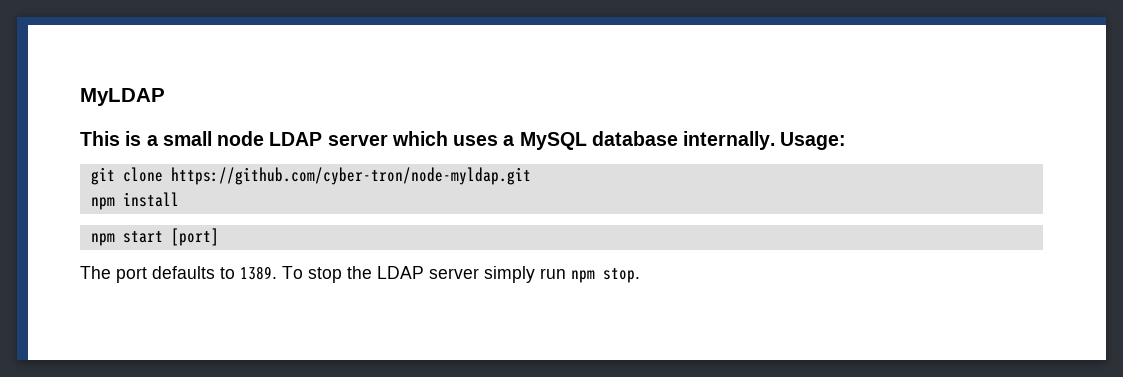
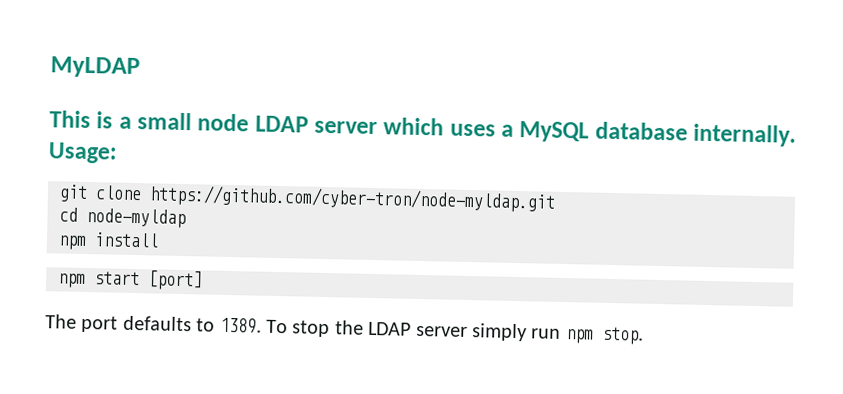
(531, 176) none -> [59,207,186,229] // cd node-myldap

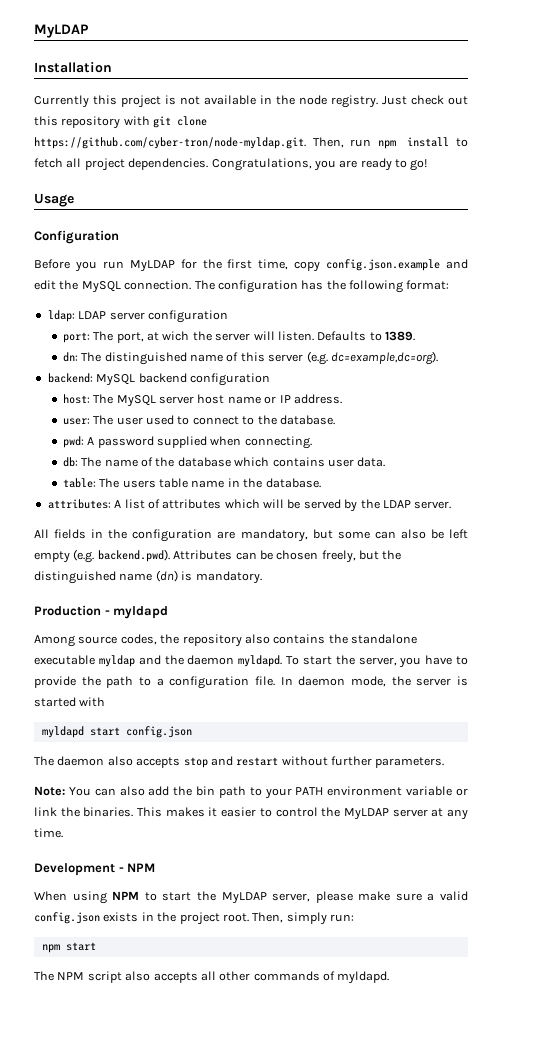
[49,110,797,147] [48,142,118,164] [59,184,556,213] [59,207,186,229] [58,232,159,250] This is a small node LDAP server which uses a MySQL database internally. Usage: // git clone https://github.com/cyber-tron/node-myldap.git // cd node-myldap // npm install -> [34,62,112,73] [34,95,468,108] [34,116,208,129] [34,137,469,149] [34,158,428,171] [34,193,74,207] [34,230,119,244] [34,259,468,272] [34,280,450,293] [47,310,228,323] [62,331,415,343] [62,351,438,365] [47,373,270,386] [62,394,342,407] [62,415,335,425] [62,436,312,449] [62,457,386,467] [62,478,321,488] [47,499,452,512] [34,529,468,542] [34,549,402,563] [34,570,262,584] [34,605,169,619] [34,634,417,647] [34,655,468,668] [34,676,469,689] [34,697,106,707] [41,726,192,738] [34,756,445,768] [34,786,468,799] [34,807,468,820] [34,828,63,838] [34,863,156,876] [34,891,468,904] [34,912,354,925] Installation // Currently this project is not available in the node registry. Just check out this repository with git clone https://github.com/cyber-tron/node-myldap.git. Then, run npm install to fetch all project dependencies. Congratulations, you are ready to go! // Usage // Configuration // Before you run MyLDAP for the first time, copy config.json.example and edit the MySQL connection. The configuration has the following format: // ldap: LDAP server configuration // port: The port, at wich the server will listen. Defaults to 1389. // dn: The distinguished name of this server (e.g. dc=example,dc=org). // backend: MySQL backend configuration // host: The MySQL server host name or IP address. // user: The user used to connect to the database. // pwd: A password supplied when connecting. // db: The name of the database which contains user data. // table: The users table name in the database. // attributes: A list of attributes which will be served by the LDAP server. // All fields in the configuration are mandatory, but some can also be left empty (e.g. backend.pwd). Attributes can be chosen freely, but the distinguished name (dn) is mandatory. // Production - myldapd // Among source codes, the repository also contains the standalone executable myldap and the daemon myldapd. To start the server, you have to provide the path to a configuration file. In daemon mode, the server is started with // myldapd start config.json // The daemon also accepts stop and restart without further parameters. // Note: You can also add the bin path to your PATH environment variable or link the binaries. This makes it easier to control the MyLDAP server at any time. // Development - NPM // When using NPM to start the MyLDAP server, please make sure a valid config.json exists in the project root. Then, simply run:
[148,270,203,291] [45,314,644,345] [port] // The port defaults to 1389. To stop the LDAP server simply run npm stop. -> [34,971,390,984] // The NPM script also accepts all other commands of myldapd.

